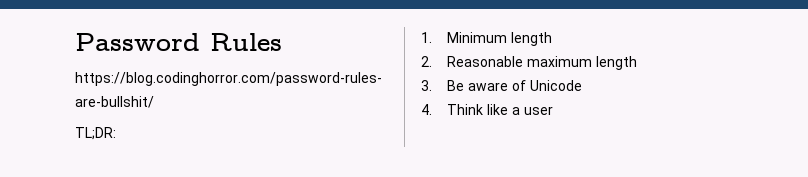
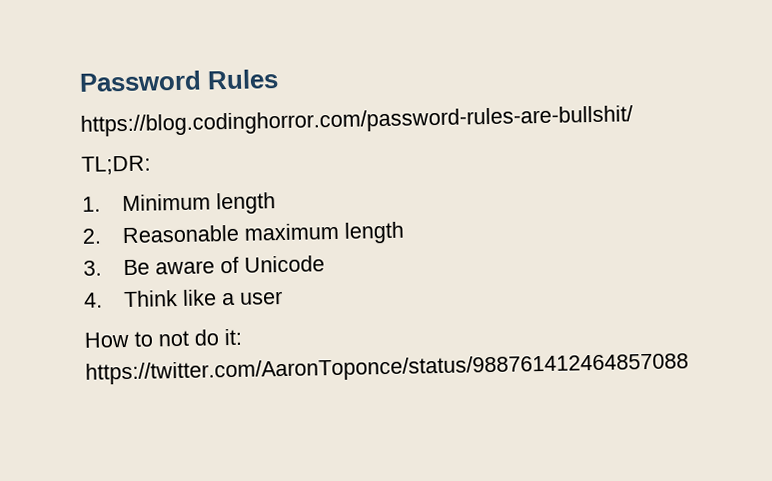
(553, 110) none -> [84,328,242,348] [85,352,689,385] // How to not do it: https://twitter.com/AaronToponce/status/988761412464857088

